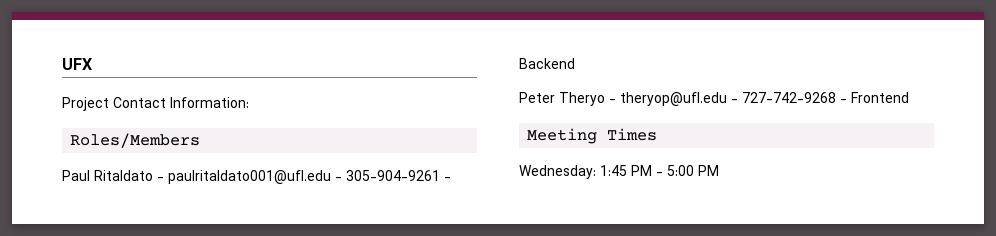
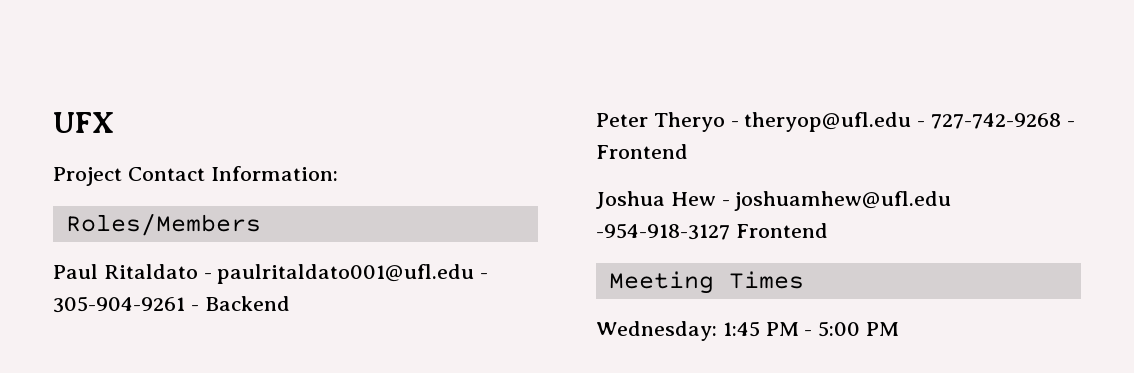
(909, 97) none -> [596,191,952,211] [596,223,828,240] // Joshua Hew - joshuamhew@ufl.edu -954-918-3127 Frontend

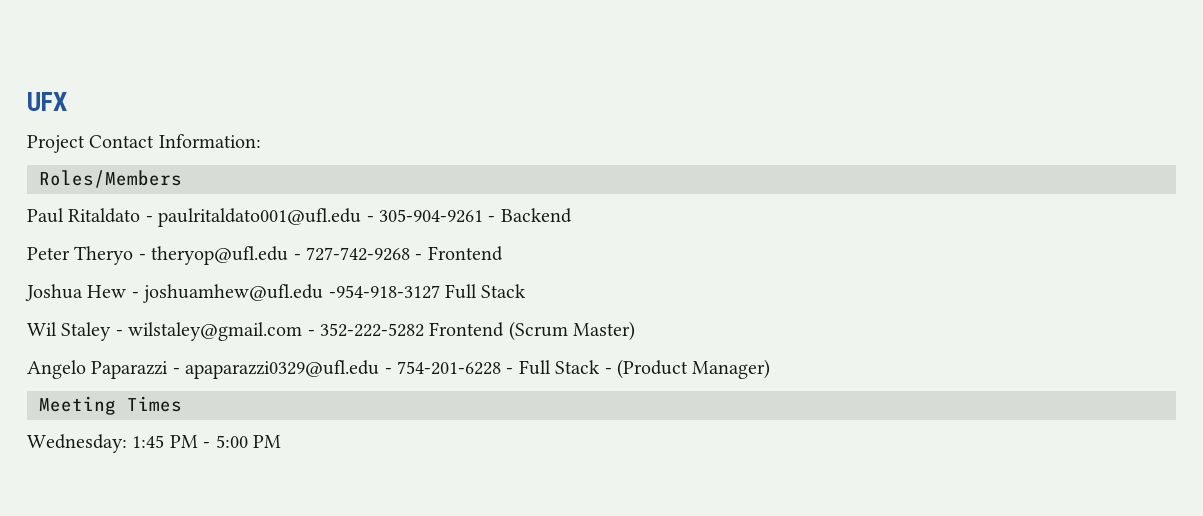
[735,223,828,238] Frontend -> [445,284,527,299] [27,321,636,341] [27,359,771,379] Full Stack // Wil Staley - wilstaley@gmail.com - 352-222-5282 Frontend (Scrum Master) // Angelo Paparazzi - apaparazzi0329@ufl.edu - 754-201-6228 - Full Stack - (Product Manager)

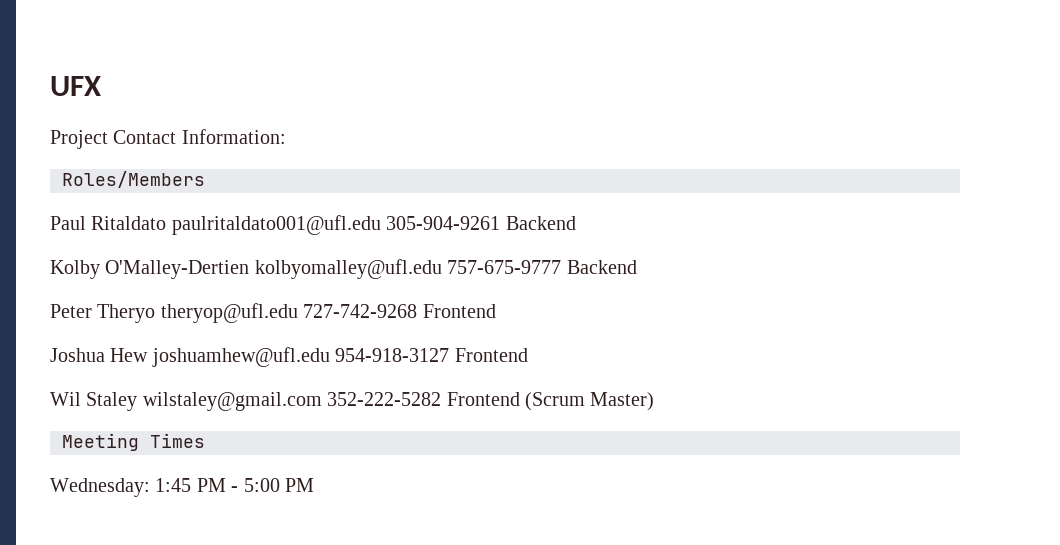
[145,208,572,227] [27,246,503,265] [25,284,527,303] - paulritaldato001@ufl.edu - 305-904-9261 - Backend // Peter Theryo - theryop@ufl.edu - 727-742-9268 - Frontend // Joshua Hew - joshuamhew@ufl.edu -954-918-3127 Full Stack -> [171,215,576,235] [50,259,637,279] [50,303,496,323] [50,347,528,367] paulritaldato001@ufl.edu 305-904-9261 Backend // Kolby O'Malley-Dertien kolbyomalley@ufl.edu 757-675-9777 Backend // Peter Theryo theryop@ufl.edu 727-742-9268 Frontend // Joshua Hew joshuamhew@ufl.edu 954-918-3127 Frontend
[115,322,315,341] - wilstaley@gmail.com - -> [142,392,322,411] wilstaley@gmail.com
[27,359,771,379] // Angelo Paparazzi - apaparazzi0329@ufl.edu - 754-201-6228 - Full Stack - (Product Manager) -> (655, 401) none

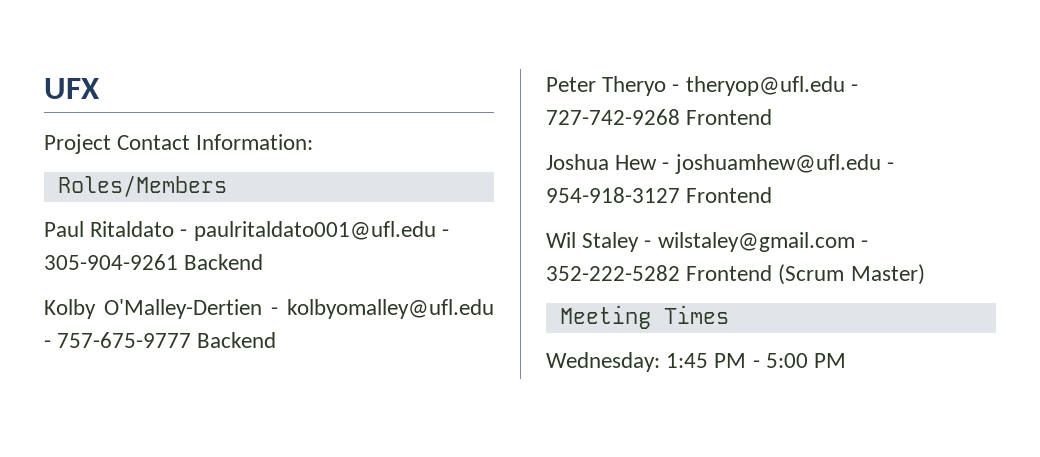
[171,215,381,235] paulritaldato001@ufl.edu -> [180,221,449,241] - paulritaldato001@ufl.edu -
[254,259,442,279] kolbyomalley@ufl.edu -> [271,299,494,319] [44,340,51,348] - kolbyomalley@ufl.edu -
[160,303,298,323] theryop@ufl.edu -> [672,76,858,96] - theryop@ufl.edu -
[151,347,330,367] joshuamhew@ufl.edu -> [662,154,894,174] - joshuamhew@ufl.edu -
[142,392,322,411] wilstaley@gmail.com -> [644,232,868,252] - wilstaley@gmail.com -

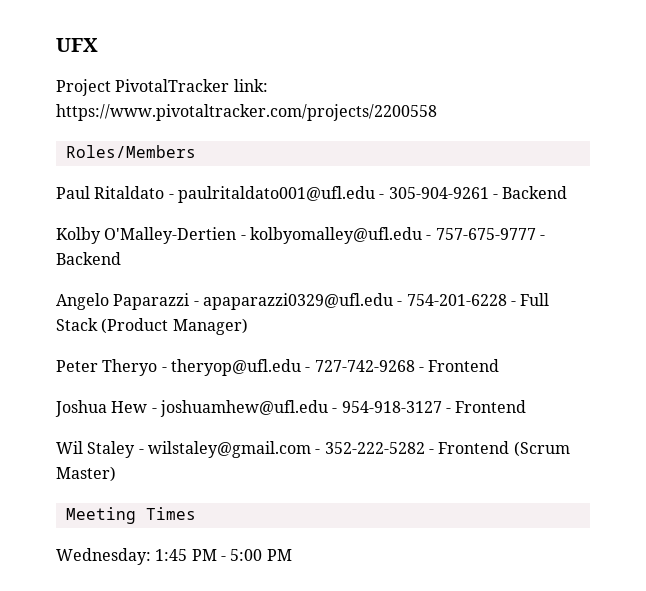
[117,134,314,150] Contact Information: -> [115,79,268,92] [56,104,437,121] PivotalTracker link: https://www.pivotaltracker.com/projects/2200558
(178, 262) none -> [492,194,498,199] -
[197,332,277,348] Backend -> [539,235,545,240] [56,252,121,265] [56,293,550,310] [56,318,248,335] - Backend // Angelo Paparazzi - apaparazzi0329@ufl.edu - 754-201-6228 - Full Stack (Product Manager)
(680, 117) none -> [418,367,424,372] -
(680, 195) none -> [445,408,451,413] -
(680, 273) none -> [428,449,434,454] -

